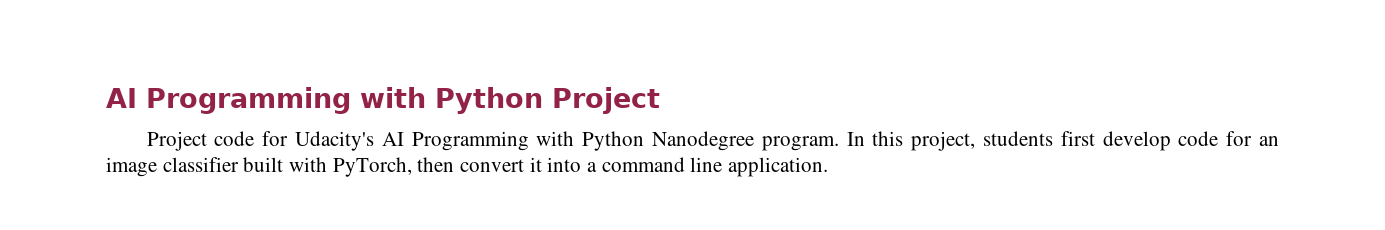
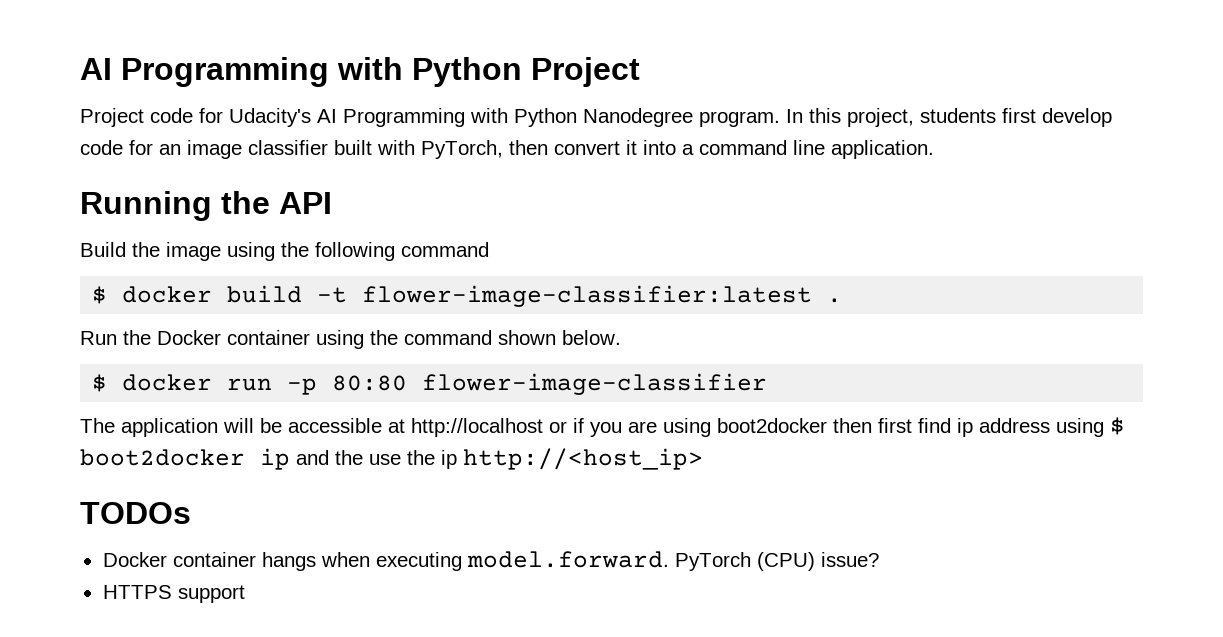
(829, 167) none -> [80,191,332,221] [80,242,489,261] [92,285,843,307] [80,330,621,349] [92,373,768,395] [80,417,1125,437] [80,448,703,470] [80,502,191,524] [102,551,879,571] [102,585,245,603] // Running the API // Build the image using the following command // $ docker build -t flower-image-classifier:latest . // Run the Docker container using the command shown below. // $ docker run -p 80:80 flower-image-classifier // The application will be accessible at http://localhost or if you are using boot2docker then first find ip address using $ boot2docker ip and the use the ip http://<host_ip> // TODOs // Docker container hangs when executing model.forward. PyTorch (CPU) issue? // HTTPS support

